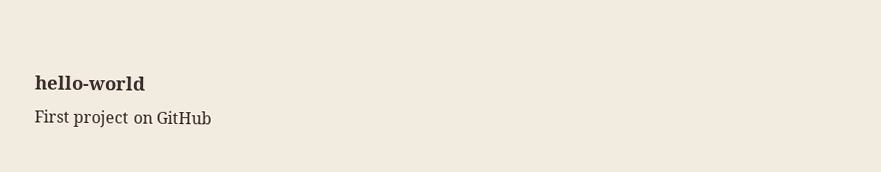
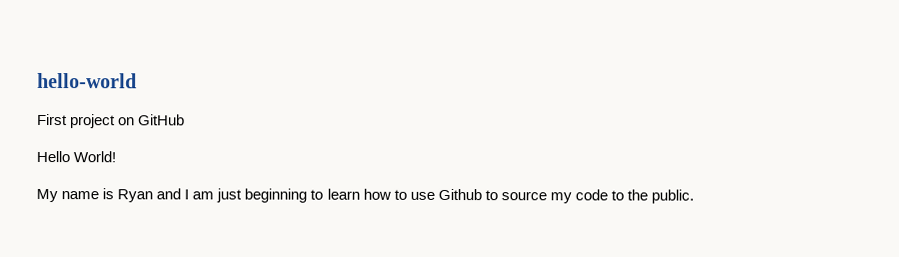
(212, 117) none -> [36,150,117,163] [36,188,695,204] // Hello World! // My name is Ryan and I am just beginning to learn how to use Github to source my code to the public.

